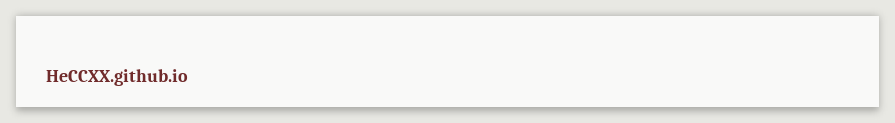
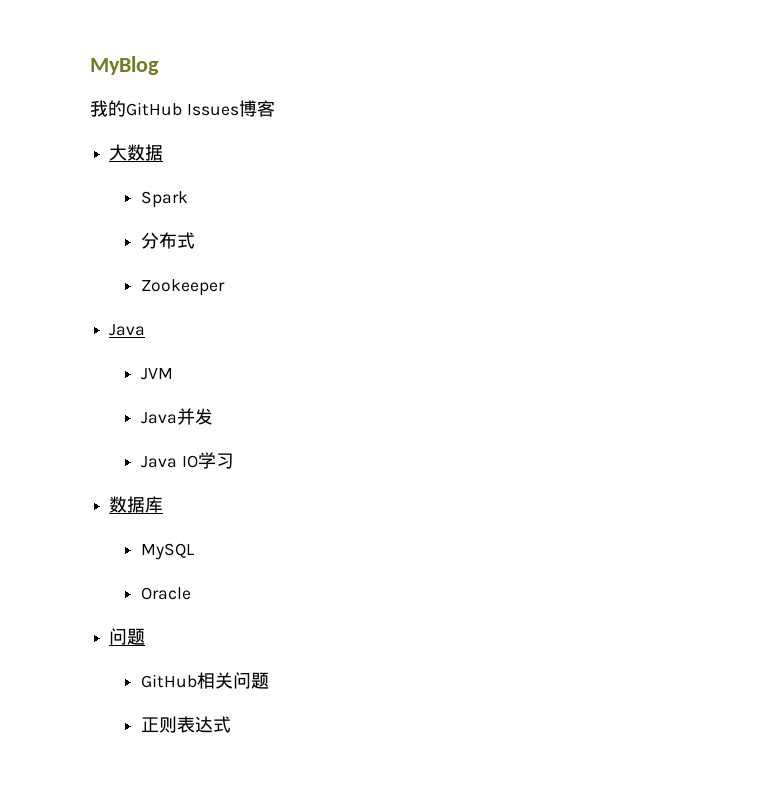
[46,69,188,86] HeCCXX.github.io -> [90,56,159,75] [90,100,275,117] [109,144,164,161] [141,191,189,208] [141,232,196,249] [141,279,226,296] [109,324,146,336] [141,368,174,380] [141,408,214,425] [141,452,234,469] [109,496,164,513] [141,543,196,560] [141,587,192,600] [109,628,146,645] [141,672,270,689] [141,716,232,733] MyBlog // 我的GitHub Issues博客 // 大数据 // Spark // 分布式 // Zookeeper // Java // JVM // Java并发 // Java IO学习 // 数据库 // MySQL // Oracle // 问题 // GitHub相关问题 // 正则表达式

